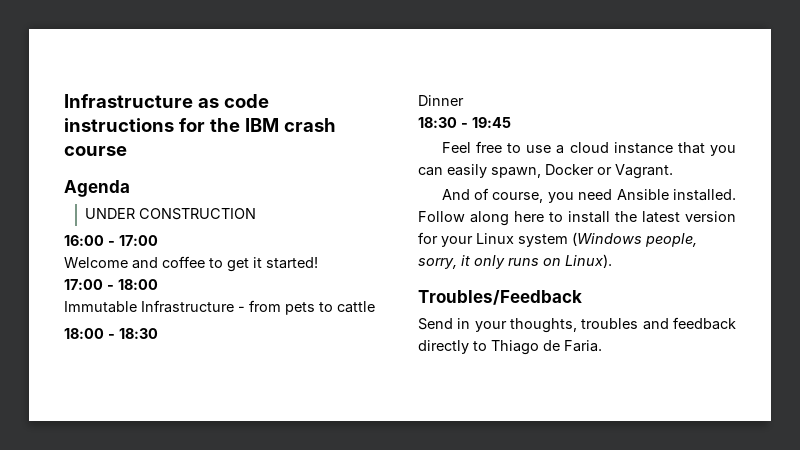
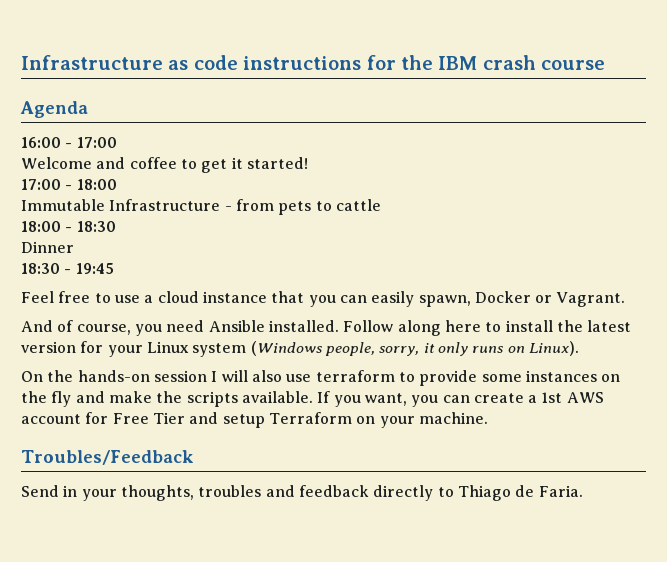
[85,208,257,220] // UNDER CONSTRUCTION -> (88, 109) none
(612, 261) none -> [21,370,621,386] [21,391,604,407] [21,412,488,428] // On the hands-on session I will also use terraform to provide some instances on the fly and make the scripts available. If you want, you can create a 1st AWS account for Free Tier and setup Terraform on your machine.

